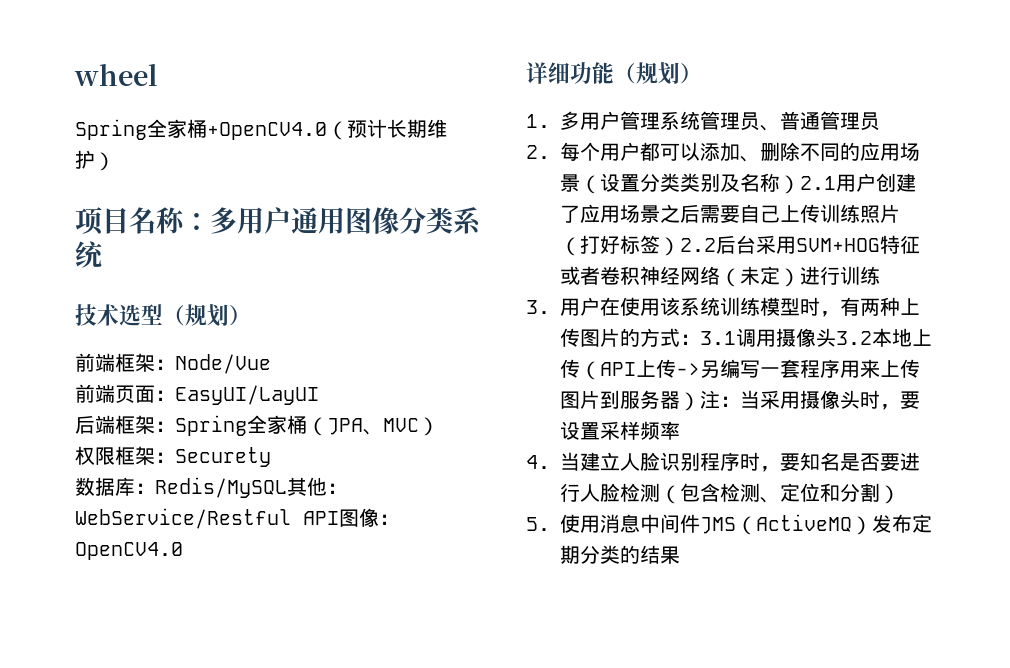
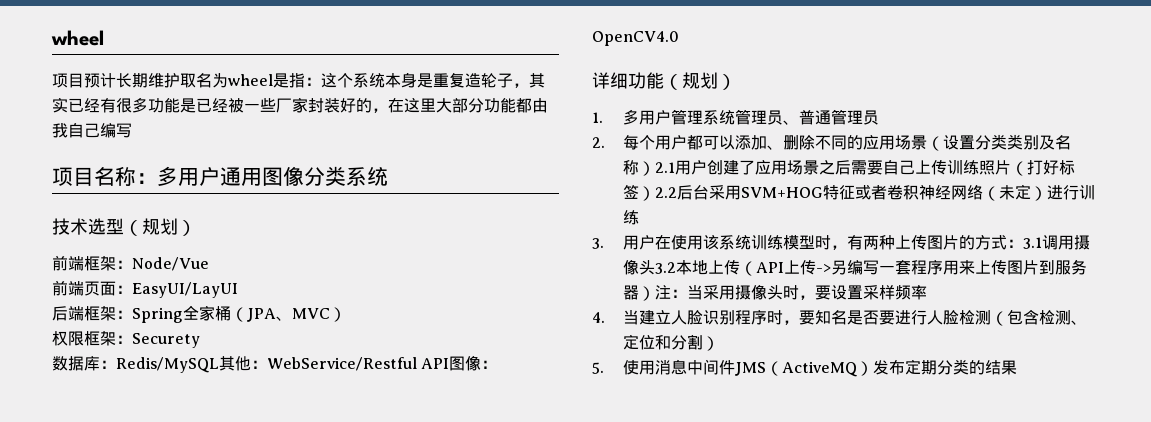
[75,119,447,140] [75,150,115,171] Spring全家桶+OpenCV4.0（预计长期维护） -> [52,72,545,88] [52,97,548,113] [52,123,132,138] 项目预计长期维护取名为wheel是指：这个系统本身是重复造轮子，其实已经有很多功能是已经被一些厂家封装好的，在这里大部分功能都由我自己编写

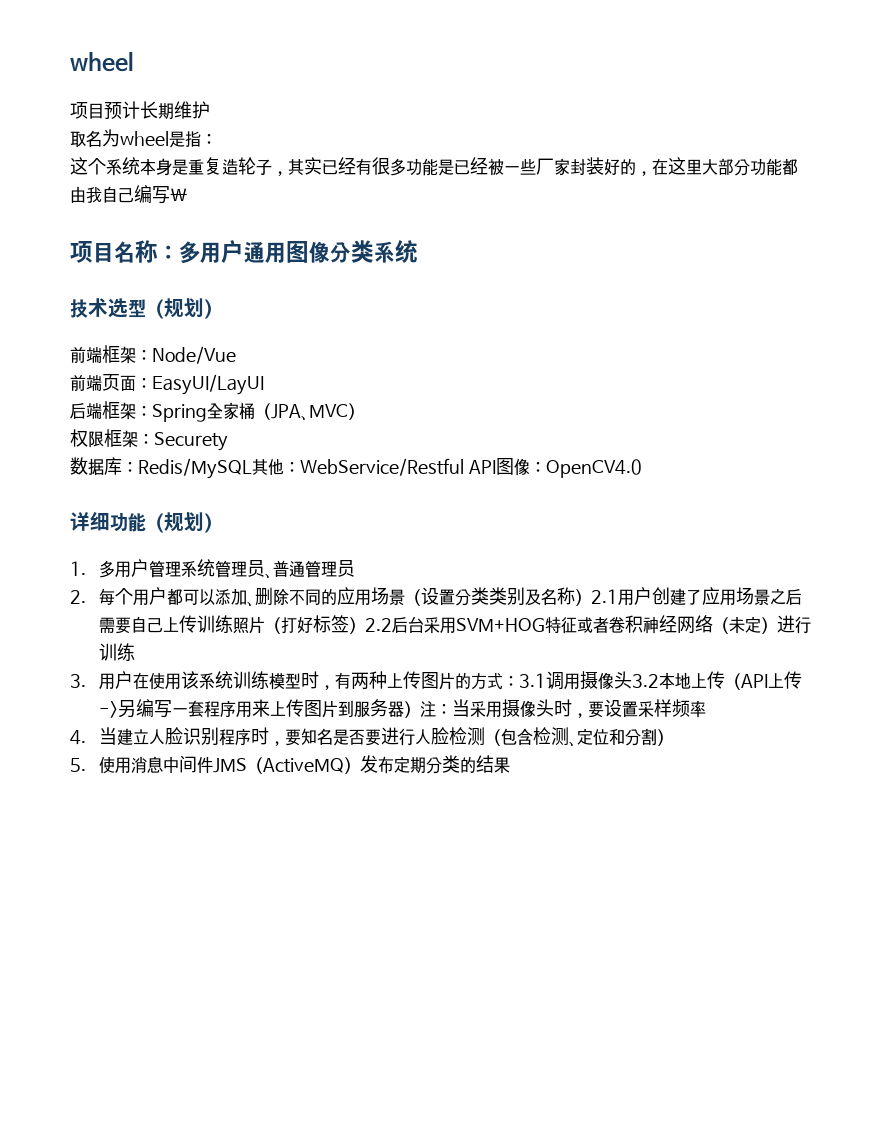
(180, 80) none -> (210, 110) //
(321, 81) none -> (217, 139) //
(132, 130) none -> [170,188,187,201] \

